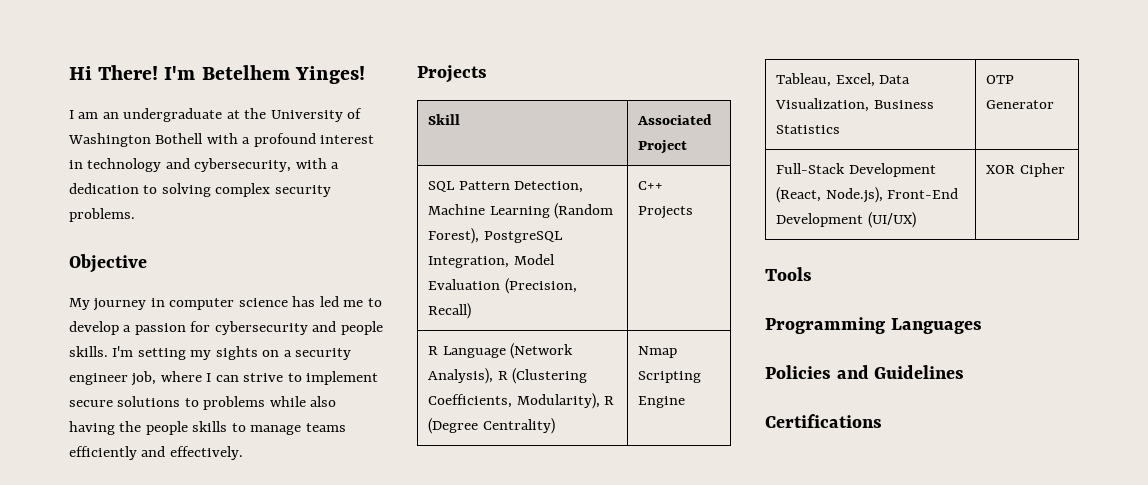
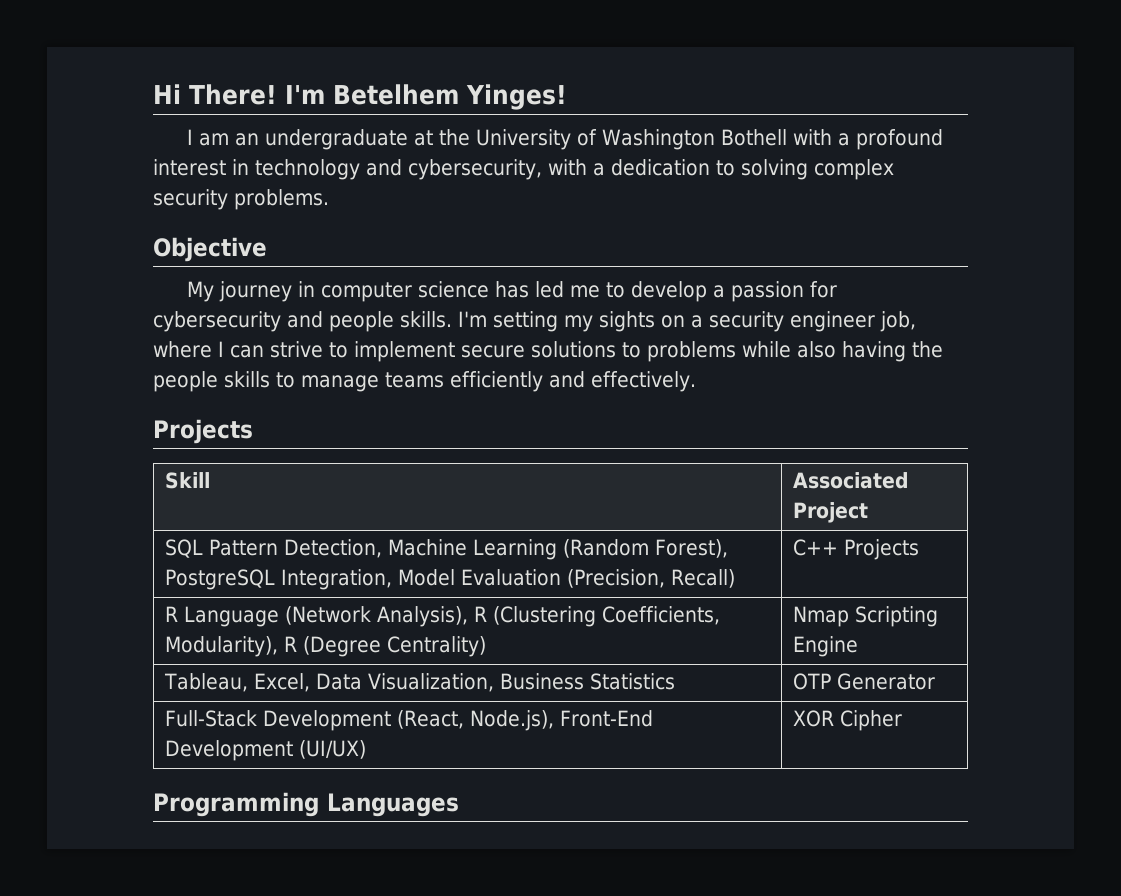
[765,267,812,281] // Tools -> (902, 720) none
[765,365,965,379] [765,414,882,428] // Policies and Guidelines // Certifications -> (459, 805) none

